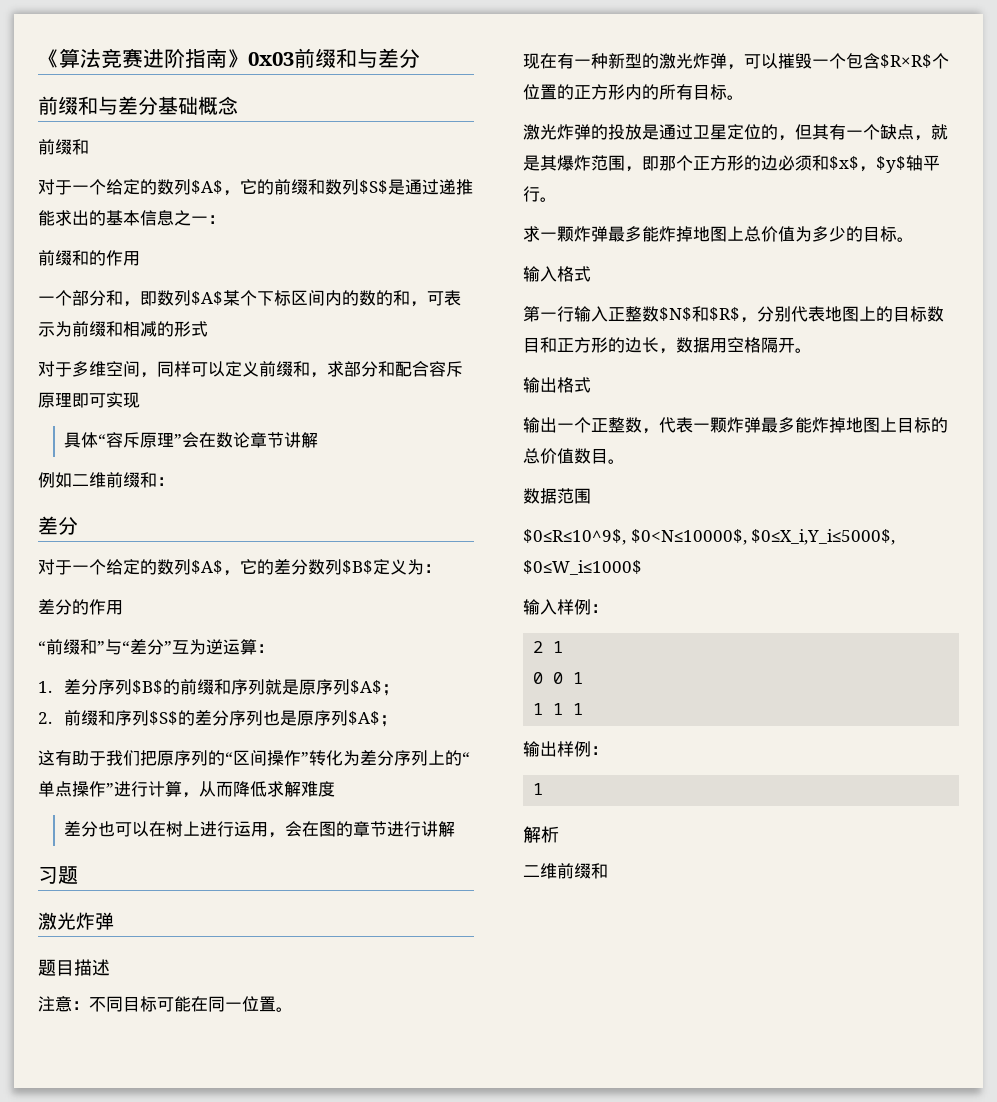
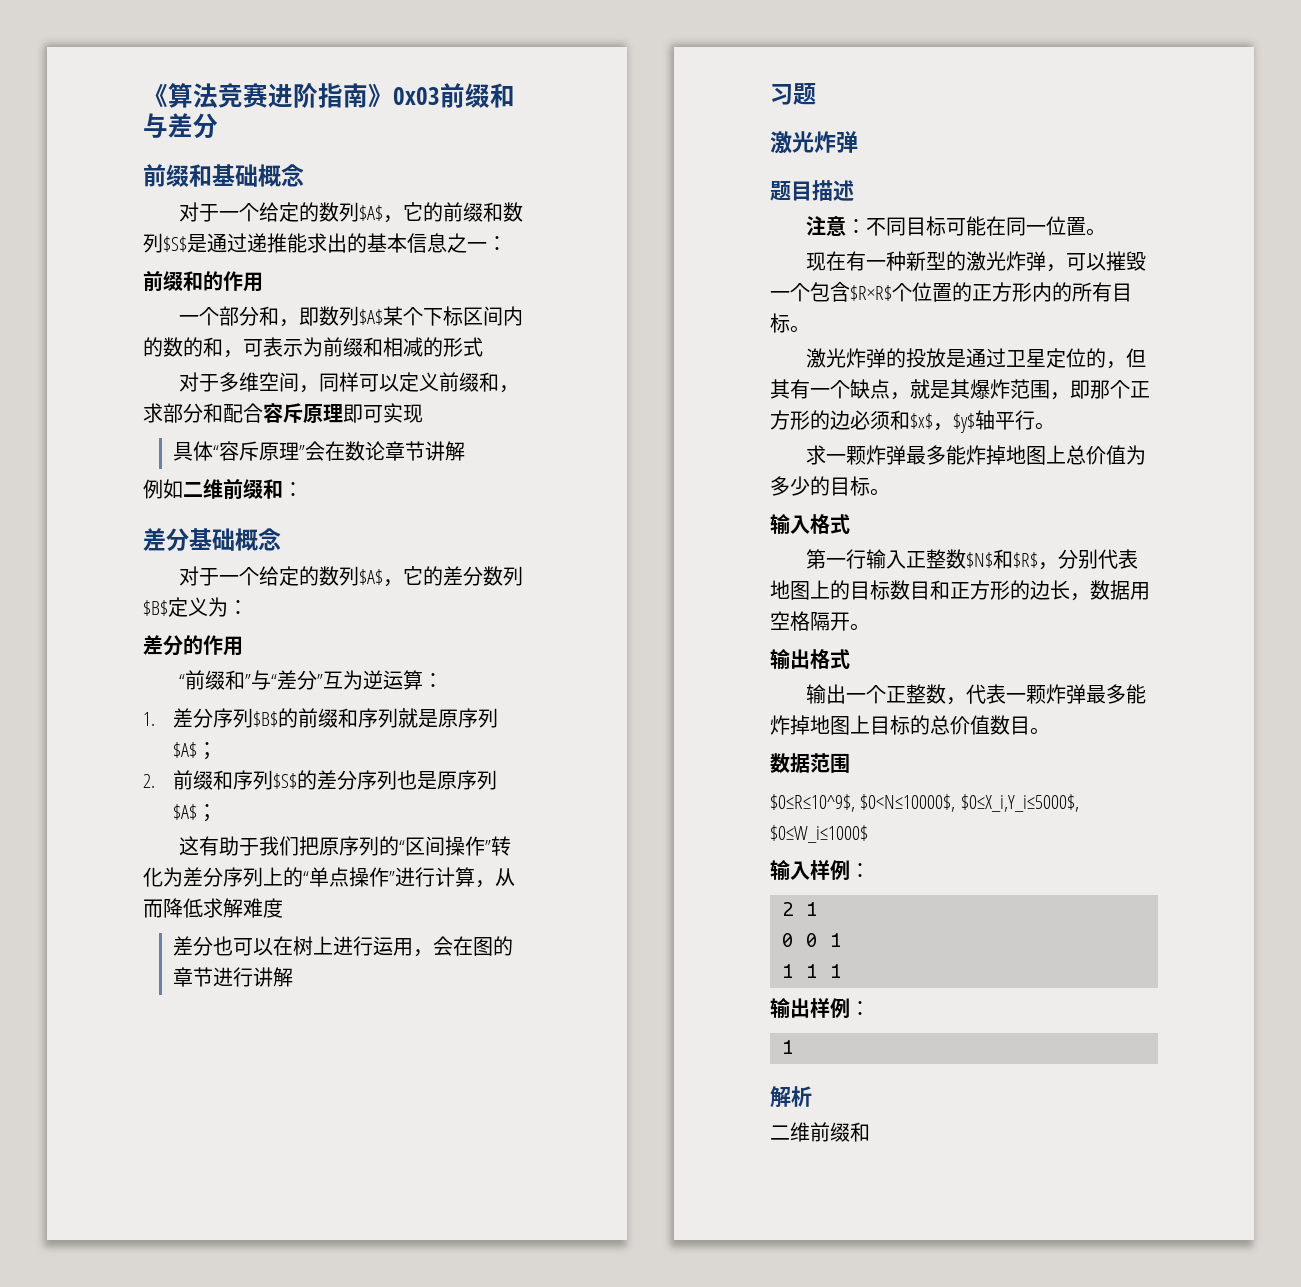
[98,96,238,115] [38,139,89,155] 与差分基础概念 // 前缀和 -> [212,164,304,187] 基础概念
(78, 525) none -> [189,528,281,551] 基础概念

